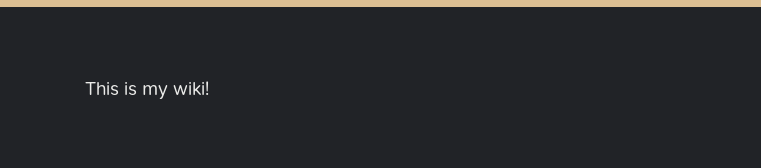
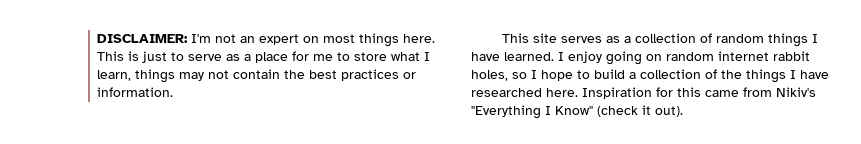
[85,81,210,100] This is my wiki! -> [97,33,436,47] [97,51,431,63] [97,69,417,83] [97,87,174,97] [502,33,819,47] [471,51,810,65] [471,69,829,83] [471,87,816,99] [471,105,683,119] DISCLAIMER: I'm not an expert on most things here. This is just to serve as a place for me to store what I learn, things may not contain the best practices or information. // This site serves as a collection of random things I have learned. I enjoy going on random internet rabbit holes, so I hope to build a collection of the things I have researched here. Inspiration for this came from Nikiv's "Everything I Know" (check it out).

